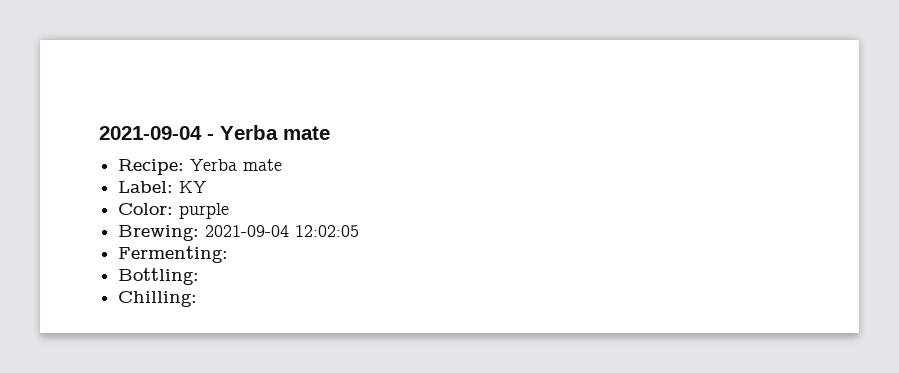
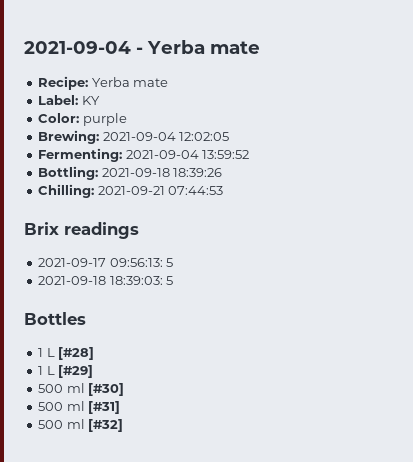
(229, 254) none -> [125,150,250,159] 2021-09-04 13:59:52
(200, 276) none -> [101,168,223,177] 2021-09-18 18:39:26
(198, 299) none -> [97,186,224,195] [24,222,139,239] [38,258,174,267] [38,276,174,285] [24,312,86,325] [38,347,95,360] [38,365,94,378] [38,383,125,396] [38,401,121,414] [38,419,124,432] 2021-09-21 07:44:53 // Brix readings // 2021-09-17 09:56:13: 5 // 2021-09-18 18:39:03: 5 // Bottles // 1 L [#28] // 1 L [#29] // 500 ml [#30] // 500 ml [#31] // 500 ml [#32]

